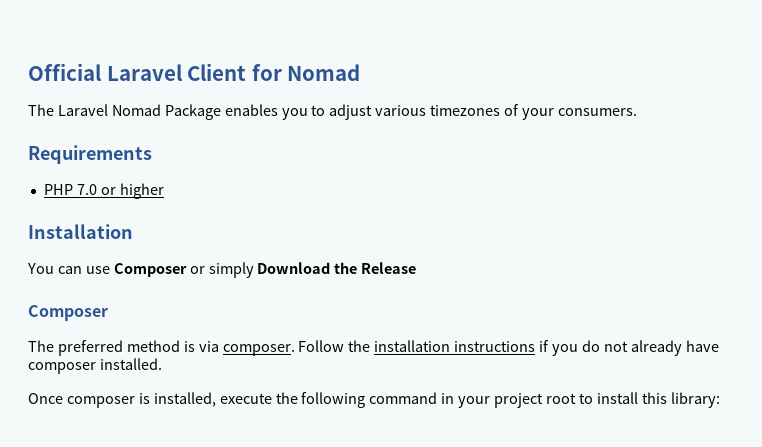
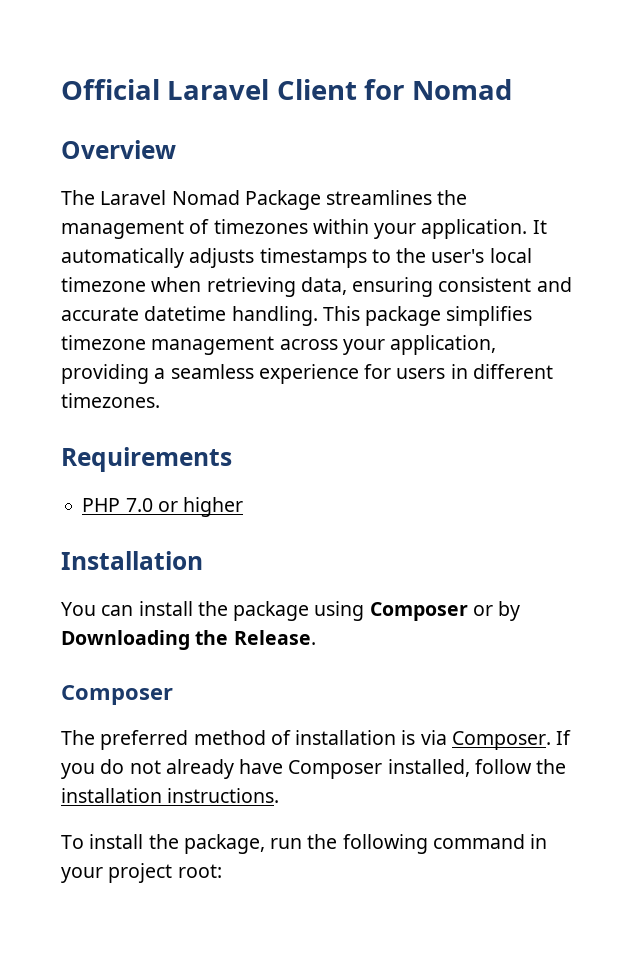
(361, 72) none -> [61,140,176,159] // Overview
[224,104,637,120] enables you to adjust various timezones of your consumers. -> [326,190,468,205] [61,219,547,239] [61,248,532,268] [61,277,572,297] [61,306,533,326] [61,335,497,355] [61,364,553,384] [61,393,160,408] streamlines the management of timezones within your application. It automatically adjusts timestamps to the user's local timezone when retrieving data, ensuring consistent and accurate datetime handling. This package simplifies timezone management across your application, providing a seamless experience for users in different timezones.
[85,262,417,278] [28,305,108,321] [28,340,550,356] use Composer or simply Download the Release // Composer // The preferred method is via composer. Follow the installation instructions if -> [138,601,521,621] [61,630,316,650] [61,685,173,705] [61,730,572,750] install the package using Composer or by Downloading the Release. // Composer // The preferred method of installation is via Composer. If
[28,358,162,374] [28,392,272,408] composer installed. // Once composer is installed, execute -> [288,759,567,779] [61,788,280,803] [61,834,303,854] Composer installed, follow the installation instructions. // To install the package, run
[546,392,720,408] root to install this library: -> [177,864,222,878] root:

